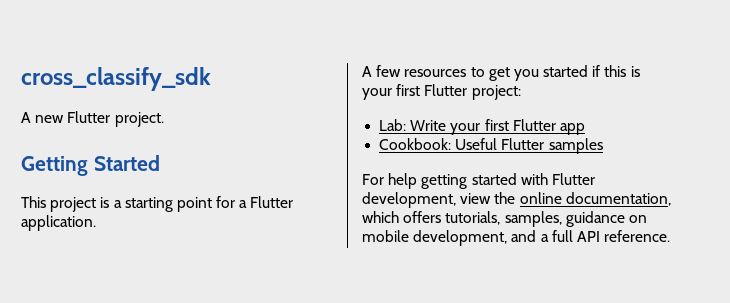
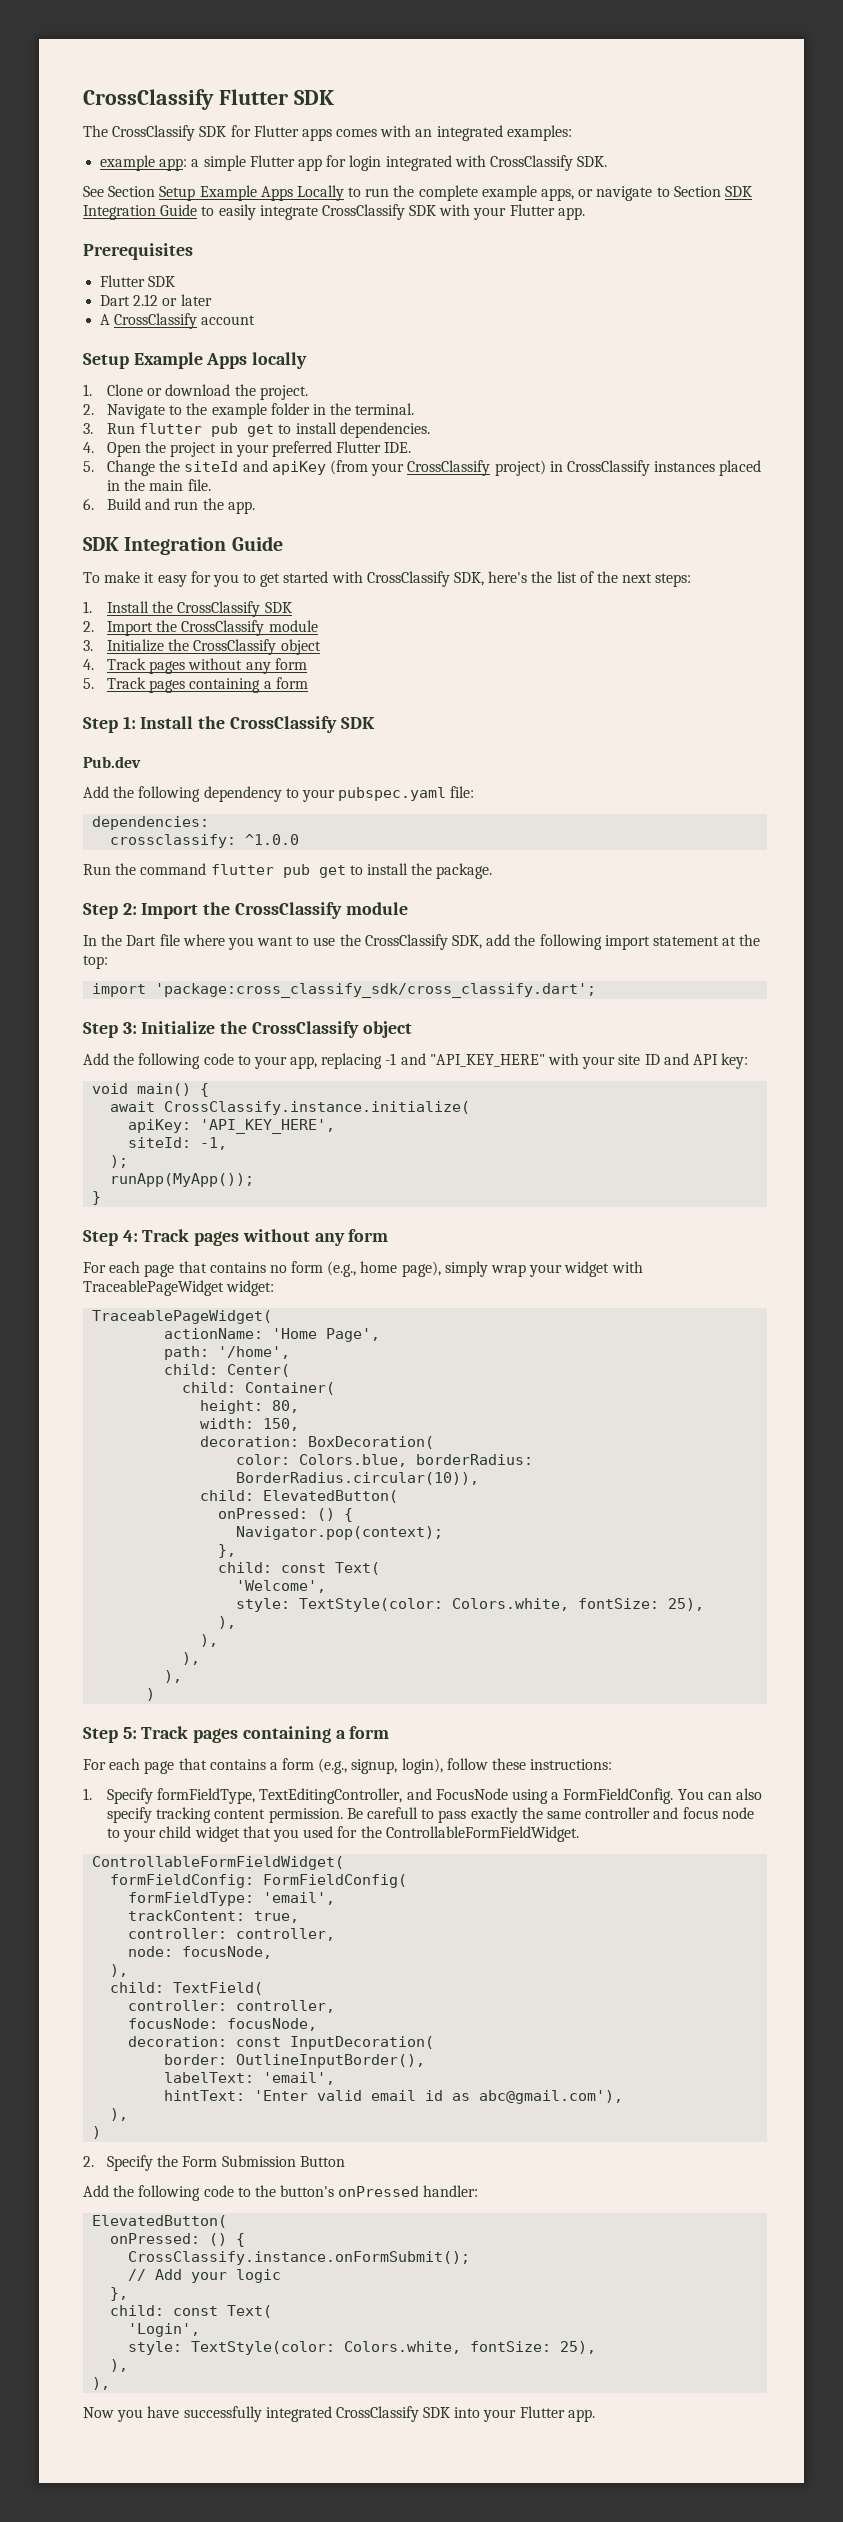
[21,67,211,91] [21,111,164,127] [21,155,160,176] [21,196,294,212] [21,215,96,231] [362,65,640,81] [362,84,521,100] [379,119,585,135] [379,138,603,154] [362,173,595,189] [362,192,671,208] [362,211,647,227] [362,230,671,246] cross_classify_sdk // A new Flutter project. // Getting Started // This project is a starting point for a Flutter application. // A few resources to get you started if this is your first Flutter project: // Lab: Write your first Flutter app // Cookbook: Useful Flutter samples // For help getting started with Flutter development, view the online documentation, which offers tutorials, samples, guidance on mobile development, and a full API reference. -> [83,89,334,110] [83,125,572,141] [100,155,608,171] [83,185,752,201] [83,204,585,220] [83,243,193,260] [100,275,176,287] [100,294,212,306] [100,313,256,329] [83,352,308,369] [83,384,308,400] [83,403,415,419] [83,422,430,438] [83,441,412,457] [83,460,762,476] [107,479,211,491] [83,498,255,514] [83,536,283,555] [83,571,692,587] [83,601,292,617] [83,620,318,636] [83,639,321,655] [83,658,307,674] [83,677,308,693] [83,716,375,733] [83,756,141,768] [83,786,475,802] [92,816,210,830] [110,834,300,848] [83,863,493,879] [83,902,408,919] [83,934,761,950] [83,955,108,969] [92,983,597,998] [83,1021,412,1038] [83,1053,749,1069] [92,1083,210,1097] [110,1101,471,1115] [128,1119,336,1134] [128,1137,228,1150] [110,1155,129,1168] [110,1173,255,1187] [92,1191,102,1205] [83,1229,389,1246] [83,1261,643,1277] [83,1280,275,1296] [92,1310,273,1324] [164,1328,381,1342] [164,1346,291,1360] [164,1364,291,1377] [182,1382,336,1395] [200,1400,300,1414] [200,1418,300,1431] [200,1436,435,1449] [236,1454,534,1467] [236,1472,480,1485] [200,1490,399,1503] [218,1508,354,1522] [236,1526,444,1540] [218,1544,237,1558] [218,1562,381,1575] [236,1580,327,1593] [236,1598,705,1612] [218,1616,237,1629] [200,1634,219,1647] [182,1652,201,1665] [164,1670,183,1683] [146,1688,156,1701] [83,1726,390,1743] [83,1758,613,1774] [83,1788,762,1804] [107,1807,754,1823] [107,1826,579,1842] [92,1856,345,1870] [110,1874,408,1888] [128,1892,336,1906] [128,1910,300,1923] [128,1928,336,1941] [128,1946,273,1959] [110,1964,129,1977] [110,1982,264,1995] [128,2000,336,2013] [128,2018,318,2031] [128,2036,435,2050] [164,2054,426,2068] [164,2072,336,2085] [164,2090,624,2104] [110,2108,129,2121] [92,2126,102,2139] [83,2155,345,2171] [83,2185,479,2201] [92,2215,228,2228] [110,2233,246,2247] [128,2251,471,2265] [128,2269,282,2283] [110,2287,129,2301] [110,2305,273,2318] [128,2323,201,2337] [128,2341,597,2355] [110,2359,129,2372] [92,2377,111,2390] [83,2406,595,2422] CrossClassify Flutter SDK // The CrossClassify SDK for Flutter apps comes with an integrated examples: // example app: a simple Flutter app for login integrated with CrossClassify SDK. // See Section Setup Example Apps Locally to run the complete example apps, or navigate to Section SDK Integration Guide to easily integrate CrossClassify SDK with your Flutter app. // Prerequisites // Flutter SDK // Dart 2.12 or later // A CrossClassify account // Setup Example Apps locally // 1. Clone or download the project. // 2. Navigate to the example folder in the terminal. // 3. Run flutter pub get to install dependencies. // 4. Open the project in your preferred Flutter IDE. // 5. Change the siteId and apiKey (from your CrossClassify project) in CrossClassify instances placed in the main file. // 6. Build and run the app. // SDK Integration Guide // To make it easy for you to get started with CrossClassify SDK, here's the list of the next steps: // 1. Install the CrossClassify SDK // 2. Import the CrossClassify module // 3. Initialize the CrossClassify object // 4. Track pages without any form // 5. Track pages containing a form // Step 1: Install the CrossClassify SDK // Pub.dev // Add the following dependency to your pubspec.yaml file: // dependencies: // crossclassify: ^1.0.0 // Run the command flutter pub get to install the package. // Step 2: Import the CrossClassify module // In the Dart file where you want to use the CrossClassify SDK, add the following import statement at the top: // import 'package:cross_classify_sdk/cross_classify.dart'; // Step 3: Initialize the CrossClassify object // Add the following code to your app, replacing -1 and "API_KEY_HERE" with your site ID and API key: // void main() { // await CrossClassify.instance.initialize( // apiKey: 'API_KEY_HERE', // siteId: -1, // ); // runApp(MyApp()); // } // Step 4: Track pages without any form // For each page that contains no form (e.g., home page), simply wrap your widget with TraceablePageWidget widget: // TraceablePageWidget( // actionName: 'Home Page', // path: '/home', // child: Center( // child: Container( // height: 80, // width: 150, // decoration: BoxDecoration( // color: Colors.blue, borderRadius: BorderRadius.circular(10)), // child: ElevatedButton( // onPressed: () { // Navigator.pop(context); // }, // child: const Text( // 'Welcome', // style: TextStyle(color: Colors.white, fontSize: 25), // ), // ), // ), // ), // ) // Step 5: Track pages containing a form // For each page that contains a form (e.g., signup, login), follow these instructions: // 1. Specify formFieldType, TextEditingController, and FocusNode using a FormFieldConfig. You can also specify tracking content permission. Be carefull to pass exactly the same controller and focus node to your child widget that you used for the ControllableFormFieldWidget. // ControllableFormFieldWidget( // formFieldConfig: FormFieldConfig( // formFieldType: 'email', // trackContent: true, // controller: controller, // node: focusNode, // ), // child: TextField( // controller: controller, // focusNode: focusNode, // decoration: const InputDecoration( // border: OutlineInputBorder(), // labelText: 'email', // hintText: 'Enter valid email id as abc@gmail.com'), // ), // ) // 2. Specify the Form Submission Button // Add the following code to the button's onPressed handler: // ElevatedButton( // onPressed: () { // CrossClassify.instance.onFormSubmit(); // // Add your logic // }, // child: const Text( // 'Login', // style: TextStyle(color: Colors.white, fontSize: 25), // ), // ), // Now you have successfully integrated CrossClassify SDK into your Flutter app.

